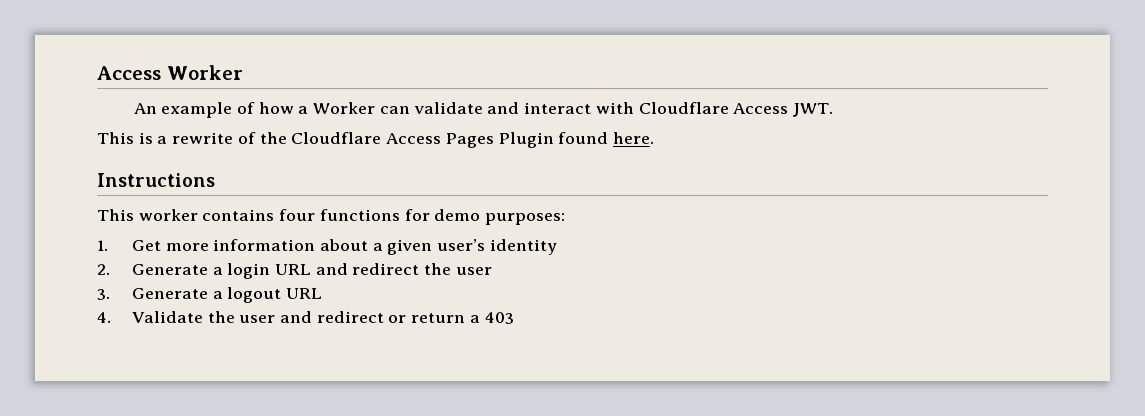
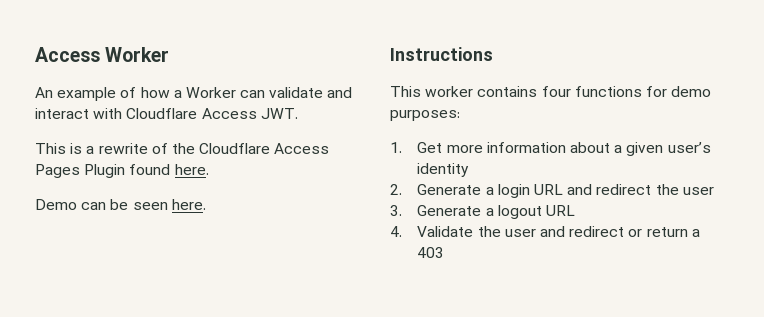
(654, 138) none -> [35,199,206,210] // Demo can be seen here.

